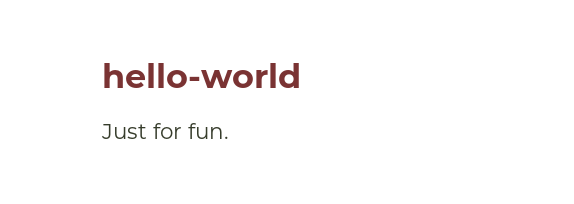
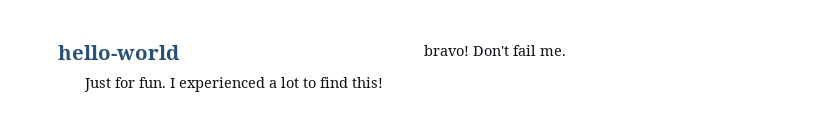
(229, 131) none -> [169,77,383,92] [424,45,566,56] I experienced a lot to find this! bravo! Don't fail me.

